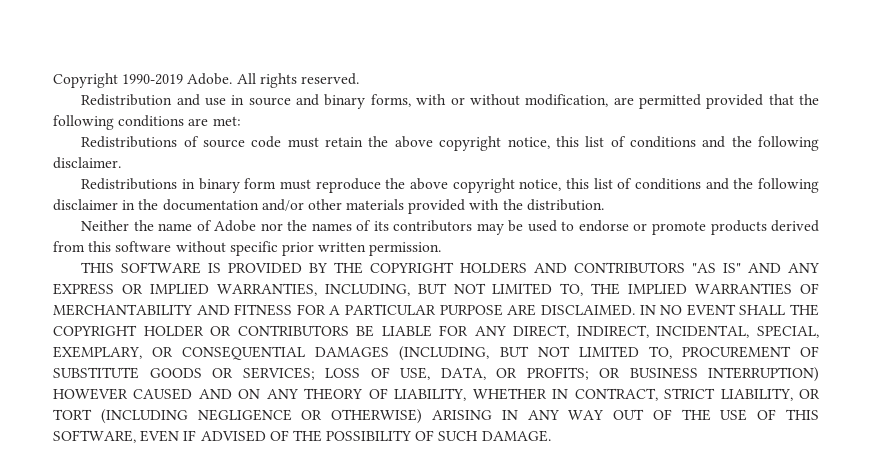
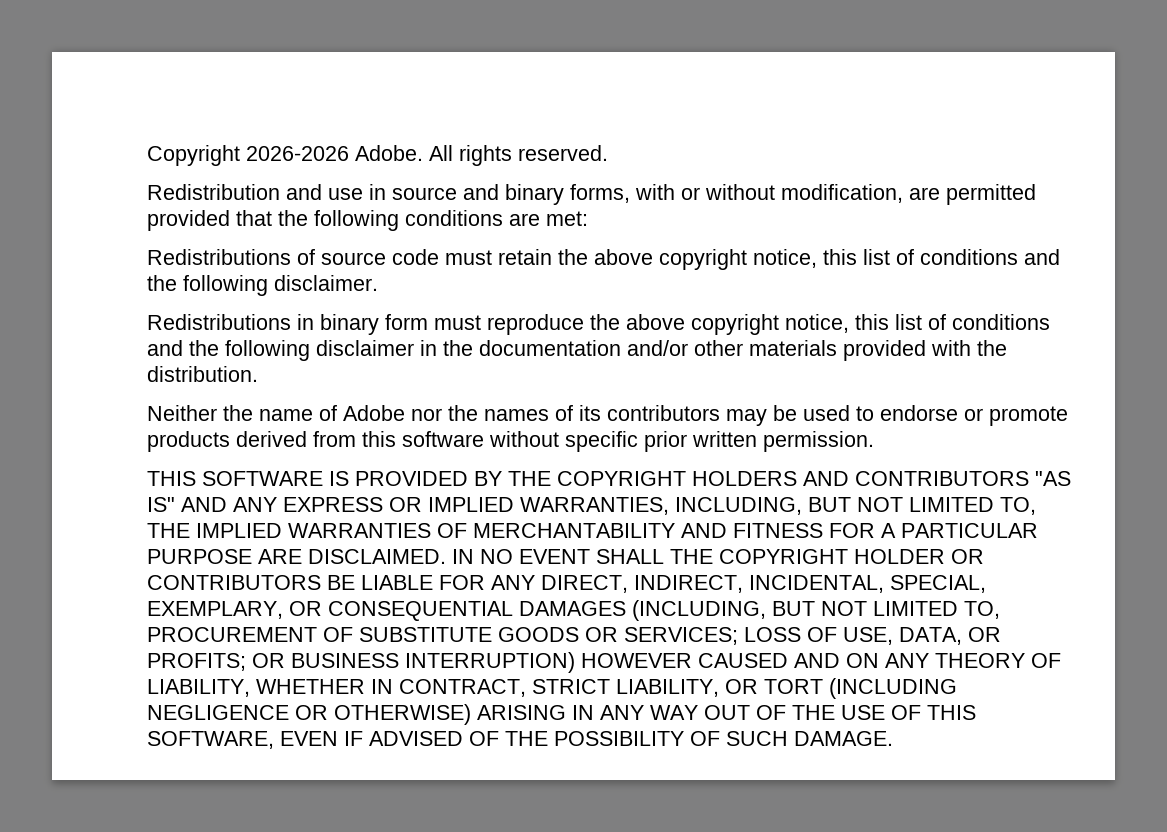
[122,74,184,85] 1990-2019 -> [246,146,349,161] 2026-2026

